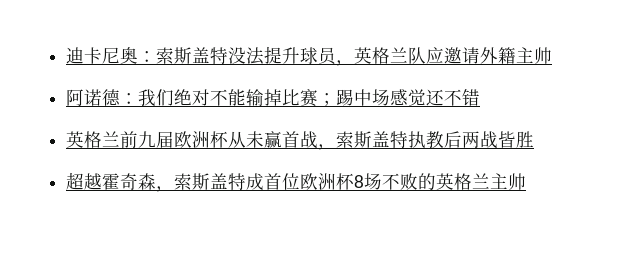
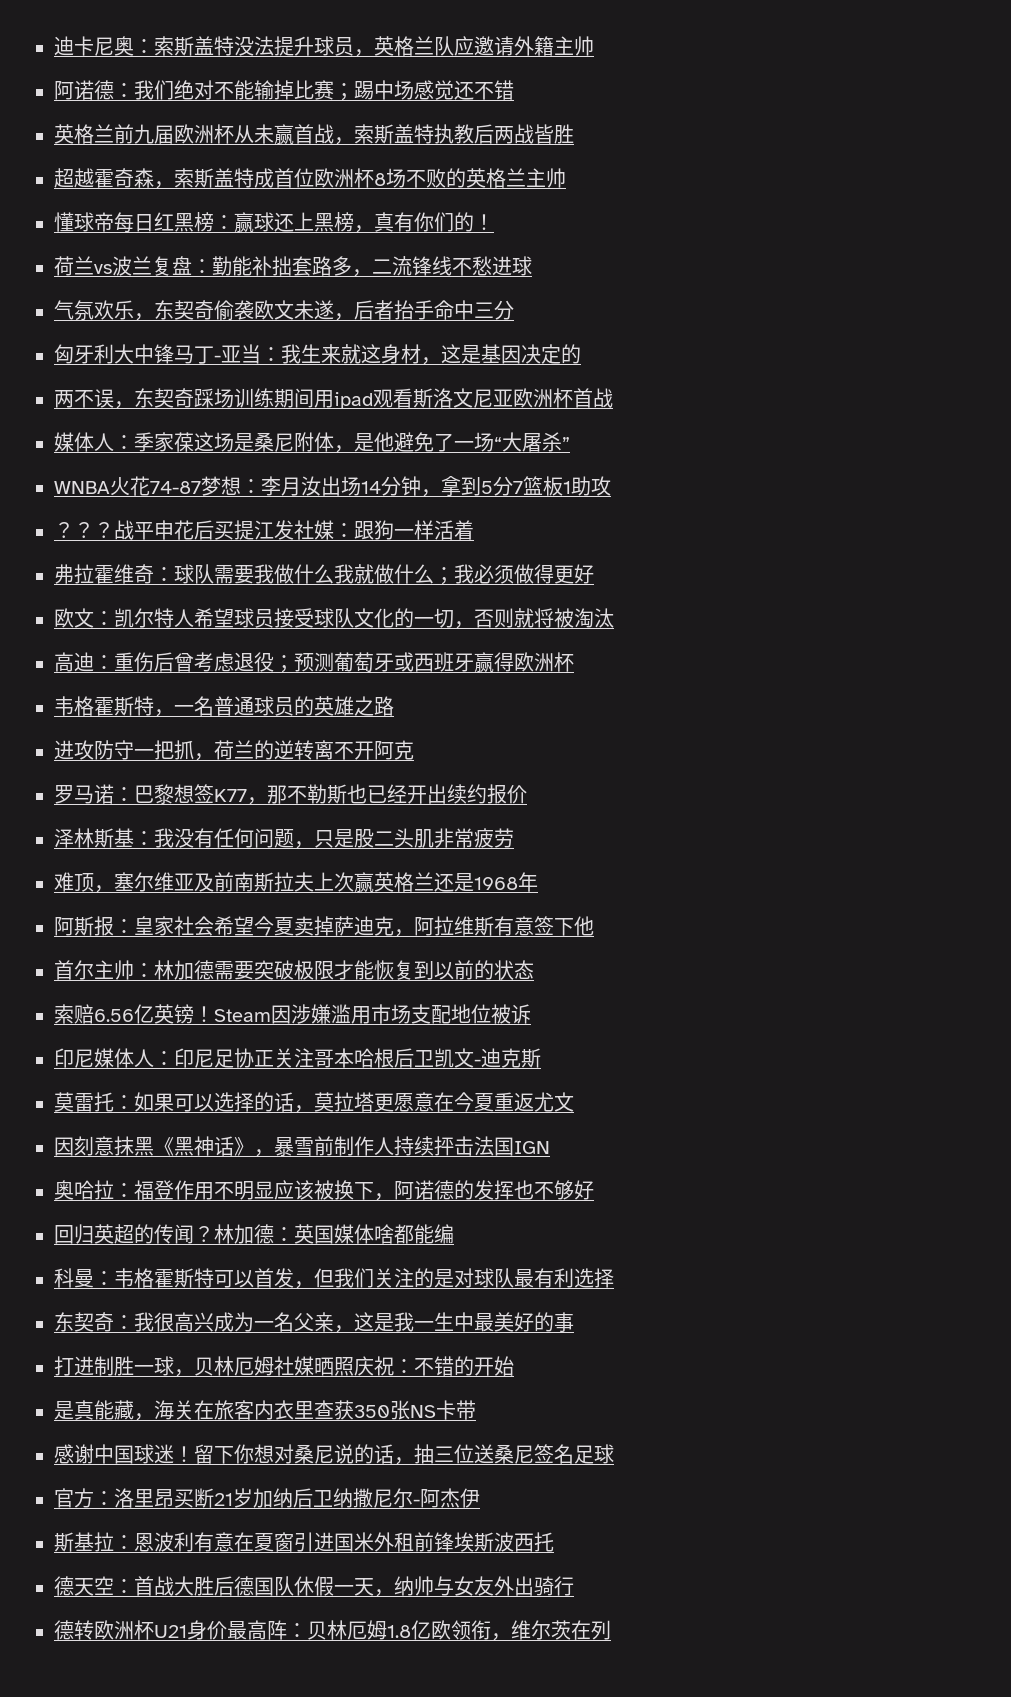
(527, 181) none -> [54,212,494,233] [54,256,532,277] [54,300,514,321] [54,344,581,365] [54,388,613,409] [54,432,570,453] [54,476,611,497] [54,520,474,540] [54,564,594,585] [54,608,614,629] [54,652,574,673] [54,696,394,717] [54,740,414,761] [54,784,527,805] [54,828,514,849] [54,872,538,893] [54,916,594,937] [54,960,534,980] [54,1004,531,1024] [54,1048,541,1068] [54,1092,574,1113] [54,1136,550,1157] [54,1180,594,1201] [54,1224,454,1244] [54,1268,614,1289] [54,1312,574,1333] [54,1356,514,1377] [54,1400,476,1421] [54,1444,614,1465] [54,1488,480,1508] [54,1532,554,1552] [54,1576,574,1597] [54,1620,611,1641] // 懂球帝每日红黑榜：赢球还上黑榜，真有你们的！ // 荷兰vs波兰复盘：勤能补拙套路多，二流锋线不愁进球 // 气氛欢乐，东契奇偷袭欧文未遂，后者抬手命中三分 // 匈牙利大中锋马丁-亚当：我生来就这身材，这是基因决定的 // 两不误，东契奇踩场训练期间用ipad观看斯洛文尼亚欧洲杯首战 // 媒体人：季家葆这场是桑尼附体，是他避免了一场“大屠杀” // WNBA火花74-87梦想：李月汝出场14分钟，拿到5分7篮板1助攻 // ？？？战平申花后买提江发社媒：跟狗一样活着 // 弗拉霍维奇：球队需要我做什么我就做什么；我必须做得更好 // 欧文：凯尔特人希望球员接受球队文化的一切，否则就将被淘汰 // 高迪：重伤后曾考虑退役；预测葡萄牙或西班牙赢得欧洲杯 // 韦格霍斯特，一名普通球员的英雄之路 // 进攻防守一把抓，荷兰的逆转离不开阿克 // 罗马诺：巴黎想签K77，那不勒斯也已经开出续约报价 // 泽林斯基：我没有任何问题，只是股二头肌非常疲劳 // 难顶，塞尔维亚及前南斯拉夫上次赢英格兰还是1968年 // 阿斯报：皇家社会希望今夏卖掉萨迪克，阿拉维斯有意签下他 // 首尔主帅：林加德需要突破极限才能恢复到以前的状态 // 索赔6.56亿英镑！Steam因涉嫌滥用市场支配地位被诉 // 印尼媒体人：印尼足协正关注哥本哈根后卫凯文-迪克斯 // 莫雷托：如果可以选择的话，莫拉塔更愿意在今夏重返尤文 // 因刻意抹黑《黑神话》，暴雪前制作人持续抨击法国IGN // 奥哈拉：福登作用不明显应该被换下，阿诺德的发挥也不够好 // 回归英超的传闻？林加德：英国媒体啥都能编 // 科曼：韦格霍斯特可以首发，但我们关注的是对球队最有利选择 // 东契奇：我很高兴成为一名父亲，这是我一生中最美好的事 // 打进制胜一球，贝林厄姆社媒晒照庆祝：不错的开始 // 是真能藏，海关在旅客内衣里查获350张NS卡带 // 感谢中国球迷！留下你想对桑尼说的话，抽三位送桑尼签名足球 // 官方：洛里昂买断21岁加纳后卫纳撒尼尔-阿杰伊 // 斯基拉：恩波利有意在夏窗引进国米外租前锋埃斯波西托 // 德天空：首战大胜后德国队休假一天，纳帅与女友外出骑行 // 德转欧洲杯U21身价最高阵：贝林厄姆1.8亿欧领衔，维尔茨在列

